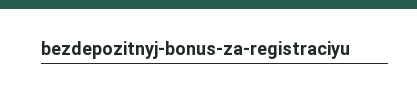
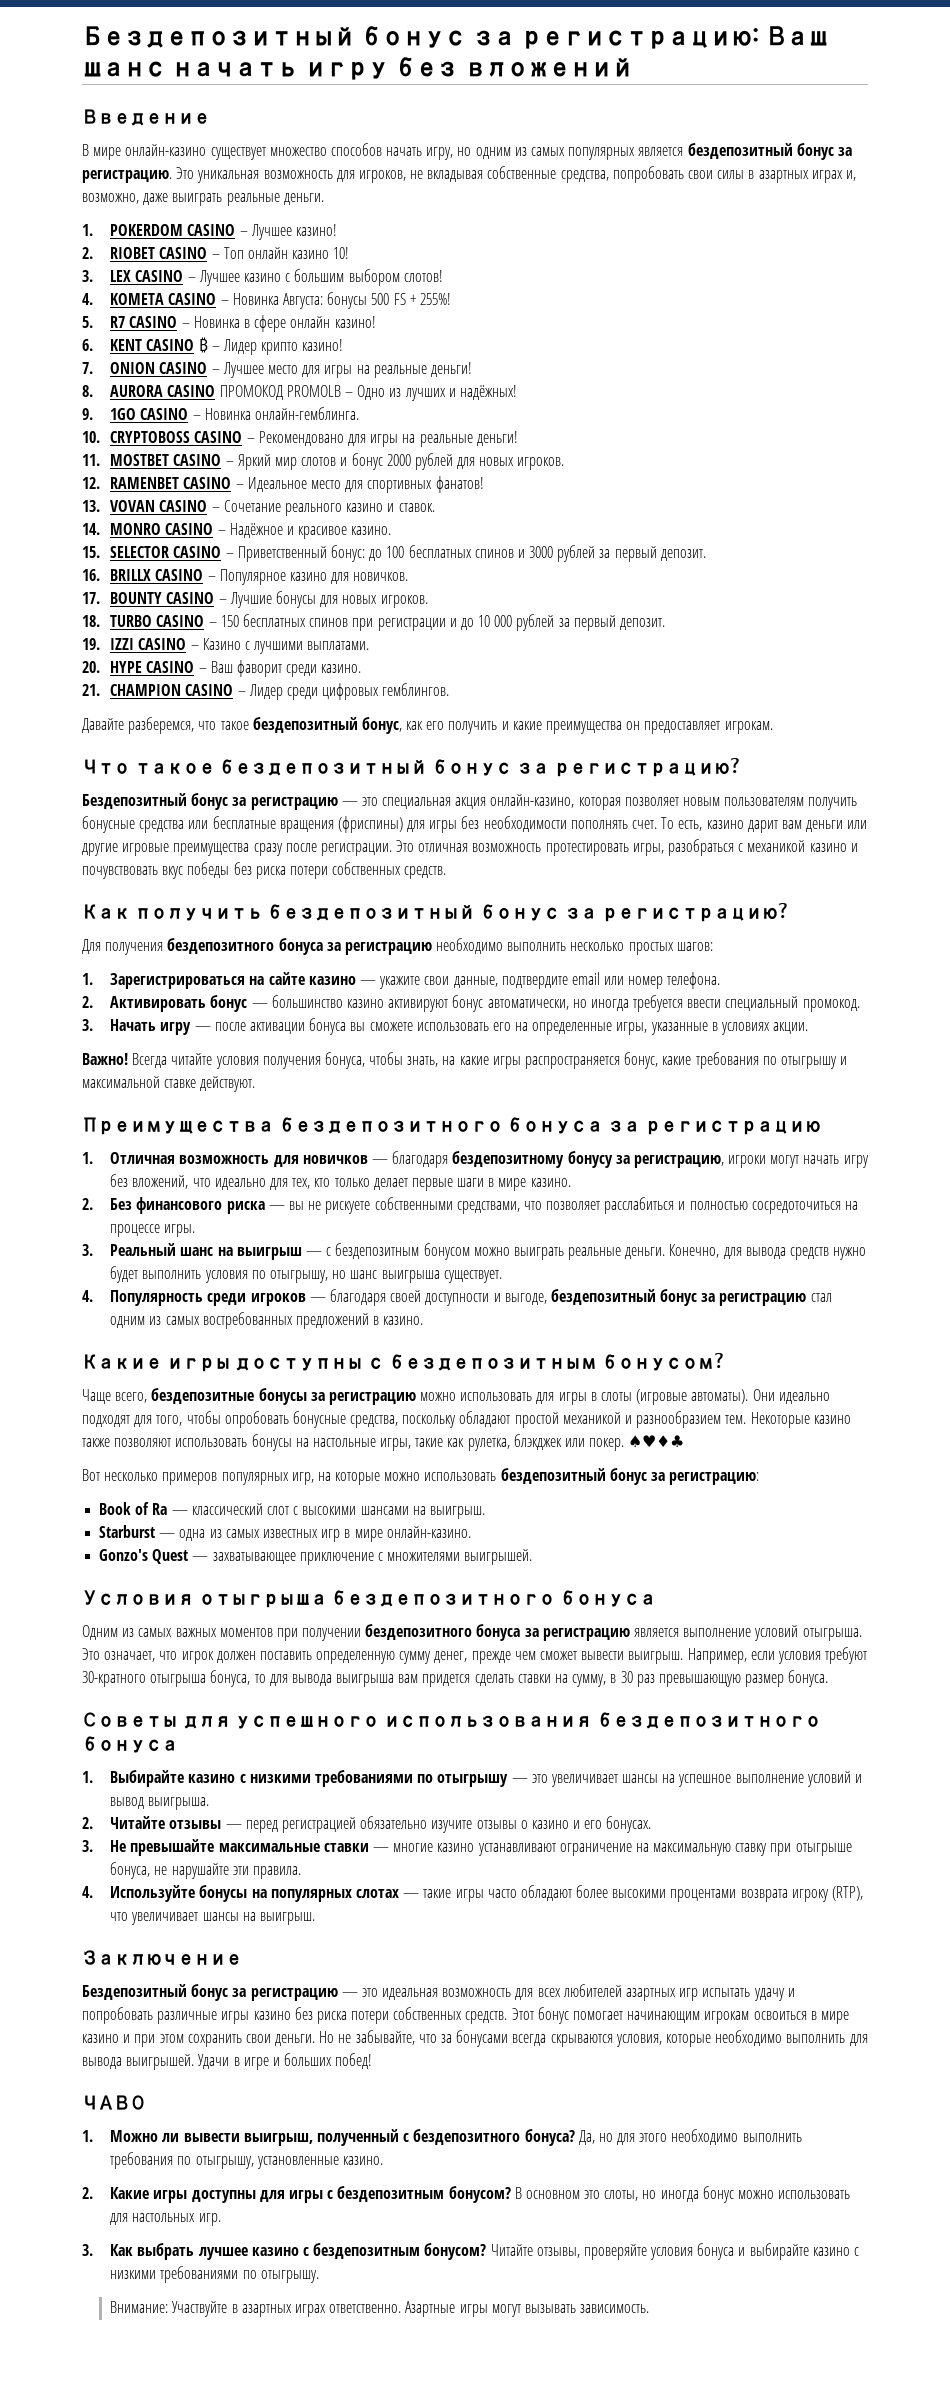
[41,41,350,59] bezdepozitnyj-bonus-za-registraciyu -> [82,26,829,49] [82,57,633,80] [82,109,210,126] [82,143,852,160] [82,166,856,183] [82,193,324,206] [82,224,337,240] [82,247,350,259] [82,269,443,286] [82,292,451,309] [82,315,376,332] [82,337,344,355] [82,362,472,378] [82,385,517,401] [82,407,359,420] [82,431,518,447] [82,453,565,470] [82,476,484,493] [82,500,435,516] [82,523,392,539] [82,545,706,562] [82,569,409,585] [82,591,428,608] [82,614,665,631] [82,638,370,654] [82,660,362,677] [82,683,450,700] [82,717,773,734] [82,758,742,777] [82,793,858,810] [82,816,868,833] [82,839,858,856] [82,862,447,879] [82,903,790,922] [82,938,713,955] [82,972,721,989] [82,995,860,1012] [82,1018,809,1035] [82,1052,848,1069] [82,1076,256,1092] [82,1117,821,1135] [82,1151,869,1168] [110,1174,571,1191] [82,1197,858,1214] [110,1224,196,1237] [82,1243,867,1260] [110,1266,502,1283] [82,1289,832,1306] [110,1312,424,1329] [82,1353,726,1372] [82,1388,830,1405] [82,1411,851,1428] [82,1434,685,1451] [82,1468,760,1485] [99,1502,485,1519] [99,1525,471,1542] [99,1549,533,1565] [82,1590,657,1608] [82,1624,862,1641] [82,1647,868,1664] [82,1670,829,1687] [82,1712,821,1729] [82,1736,178,1753] [82,1770,862,1787] [110,1797,210,1810] [82,1816,652,1833] [82,1839,852,1856] [110,1862,301,1879] [82,1885,863,1902] [110,1912,315,1925] [82,1950,242,1966] [82,1984,795,2001] [82,2007,849,2024] [82,2030,868,2047] [82,2053,373,2070] [82,2095,146,2110] [82,2129,802,2146] [110,2152,383,2169] [82,2186,851,2203] [110,2213,221,2226] [82,2243,859,2260] [110,2266,319,2283] [110,2301,650,2317] Бездепозитный бонус за регистрацию: Ваш шанс начать игру без вложений // Введение // В мире онлайн-казино существует множество способов начать игру, но одним из самых популярных является бездепозитный бонус за регистрацию. Это уникальная возможность для игроков, не вкладывая собственные средства, попробовать свои силы в азартных играх и, возможно, даже выиграть реальные деньги. // 1. POKERDOM CASINO – Лучшее казино! // 2. RIOBET CASINO – Топ онлайн казино 10! // 3. LEX CASINO – Лучшее казино с большим выбором слотов! // 4. KOMETA CASINO – Новинка Августа: бонусы 500 FS + 255%! // 5. R7 CASINO – Новинка в сфере онлайн казино! // 6. KENT CASINO ₿ – Лидер крипто казино! // 7. ONION CASINO – Лучшее место для игры на реальные деньги! // 8. AURORA CASINO ПРОМОКОД PROMOLB – Одно из лучших и надёжных! // 9. 1GO CASINO – Новинка онлайн-гемблинга. // 10. CRYPTOBOSS CASINO – Рекомендовано для игры на реальные деньги! // 11. MOSTBET CASINO – Яркий мир слотов и бонус 2000 рублей для новых игроков. // 12. RAMENBET CASINO – Идеальное место для спортивных фанатов! // 13. VOVAN CASINO – Сочетание реального казино и ставок. // 14. MONRO CASINO – Надёжное и красивое казино. // 15. SELECTOR CASINO – Приветственный бонус: до 100 бесплатных спинов и 3000 рублей за первый депозит. // 16. BRILLX CASINO – Популярное казино для новичков. // 17. BOUNTY CASINO – Лучшие бонусы для новых игроков. // 18. TURBO CASINO – 150 бесплатных спинов при регистрации и до 10 000 рублей за первый депозит. // 19. IZZI CASINO – Казино с лучшими выплатами. // 20. HYPE CASINO – Ваш фаворит среди казино. // 21. CHAMPION CASINO – Лидер среди цифровых гемблингов. // Давайте разберемся, что такое бездепозитный бонус, как его получить и какие преимущества он предоставляет игрокам. // Что такое бездепозитный бонус за регистрацию? // Бездепозитный бонус за регистрацию — это специальная акция онлайн-казино, которая позволяет новым пользователям получить бонусные средства или бесплатные вращения (фриспины) для игры без необходимости пополнять счет. То есть, казино дарит вам деньги или другие игровые преимущества сразу после регистрации. Это отличная возможность протестировать игры, разобраться с механикой казино и почувствовать вкус победы без риска потери собственных средств. // Как получить бездепозитный бонус за регистрацию? // Для получения бездепозитного бонуса за регистрацию необходимо выполнить несколько простых шагов: // 1. Зарегистрироваться на сайте казино — укажите свои данные, подтвердите email или номер телефона. // 2. Активировать бонус — большинство казино активируют бонус автоматически, но иногда требуется ввести специальный промокод. // 3. Начать игру — после активации бонуса вы сможете использовать его на определенные игры, указанные в условиях акции. // Важно! Всегда читайте условия получения бонуса, чтобы знать, на какие игры распространяется бонус, какие требования по отыгрышу и максимальной ставке действуют. // Преимущества бездепозитного бонуса за регистрацию // 1. Отличная возможность для новичков — благодаря бездепозитному бонусу за регистрацию, игроки могут начать игру без вложений, что идеально для тех, кто только делает первые шаги в мире казино. // 2. Без финансового риска — вы не рискуете собственными средствами, что позволяет расслабиться и полностью сосредоточиться на процессе игры. // 3. Реальный шанс на выигрыш — с бездепозитным бонусом можно выиграть реальные деньги. Конечно, для вывода средств нужно будет выполнить условия по отыгрышу, но шанс выигрыша существует. // 4. Популярность среди игроков — благодаря своей доступности и выгоде, бездепозитный бонус за регистрацию стал одним из самых востребованных предложений в казино. // Какие игры доступны с бездепозитным бонусом? // Чаще всего, бездепозитные бонусы за регистрацию можно использовать для игры в слоты (игровые автоматы). Они идеально подходят для того, чтобы опробовать бонусные средства, поскольку обладают простой механикой и разнообразием тем. Некоторые казино также позволяют использовать бонусы на настольные игры, такие как рулетка, блэкджек или покер. ♠♥♦♣ // Вот несколько примеров популярных игр, на которые можно использовать бездепозитный бонус за регистрацию: // Book of Ra — классический слот с высокими шансами на выигрыш. // Starburst — одна из самых известных игр в мире онлайн-казино. // Gonzo's Quest — захватывающее приключение с множителями выигрышей. // Условия отыгрыша бездепозитного бонуса // Одним из самых важных моментов при получении бездепозитного бонуса за регистрацию является выполнение условий отыгрыша. Это означает, что игрок должен поставить определенную сумму денег, прежде чем сможет вывести выигрыш. Например, если условия требуют 30-кратного отыгрыша бонуса, то для вывода выигрыша вам придется сделать ставки на сумму, в 30 раз превышающую размер бонуса. // Советы для успешного использования бездепозитного бонуса // 1. Выбирайте казино с низкими требованиями по отыгрышу — это увеличивает шансы на успешное выполнение условий и вывод выигрыша. // 2. Читайте отзывы — перед регистрацией обязательно изучите отзывы о казино и его бонусах. // 3. Не превышайте максимальные ставки — многие казино устанавливают ограничение на максимальную ставку при отыгрыше бонуса, не нарушайте эти правила. // 4. Используйте бонусы на популярных слотах — такие игры часто обладают более высокими процентами возврата игроку (RTP), что увеличивает шансы на выигрыш. // Заключение // Бездепозитный бонус за регистрацию — это идеальная возможность для всех любителей азартных игр испытать удачу и попробовать различные игры казино без риска потери собственных средств. Этот бонус помогает начинающим игрокам освоиться в мире казино и при этом сохранить свои деньги. Но не забывайте, что за бонусами всегда скрываются условия, которые необходимо выполнить для вывода выигрышей. Удачи в игре и больших побед! // ЧАВО // 1. Можно ли вывести выигрыш, полученный с бездепозитного бонуса? Да, но для этого необходимо выполнить требования по отыгрышу, установленные казино. // 2. Какие игры доступны для игры с бездепозитным бонусом? В основном это слоты, но иногда бонус можно использовать для настольных игр. // 3. Как выбрать лучшее казино с бездепозитным бонусом? Читайте отзывы, проверяйте условия бонуса и выбирайте казино с низкими требованиями по отыгрышу. // Внимание: Участвуйте в азартных играх ответственно. Азартные игры могут вызывать зависимость.

